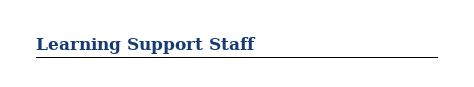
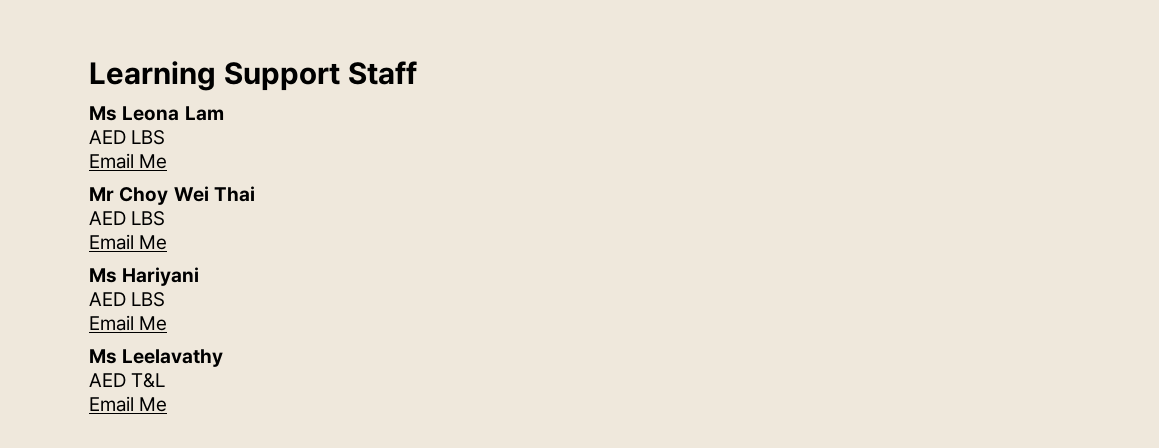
(256, 43) none -> [89,106,224,121] [89,130,166,145] [89,153,168,169] [89,186,255,205] [89,211,166,226] [89,234,168,250] [89,267,200,286] [89,292,166,307] [89,315,168,331] [89,349,224,367] [89,373,166,388] [89,396,168,412] // Ms Leona Lam // AED LBS // Email Me // Mr Choy Wei Thai // AED LBS // Email Me // Ms Hariyani // AED LBS // Email Me // Ms Leelavathy // AED T&L // Email Me

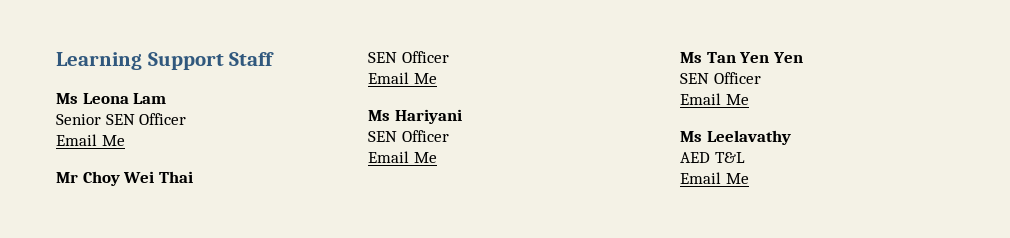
[89,130,166,145] AED LBS -> [56,113,187,125] Senior SEN Officer
[89,211,166,226] AED LBS -> [368,51,449,63] SEN Officer
[89,292,166,307] AED LBS -> [368,130,449,142] [368,151,437,163] [680,52,803,63] [680,72,761,84] SEN Officer // Email Me // Ms Tan Yen Yen // SEN Officer

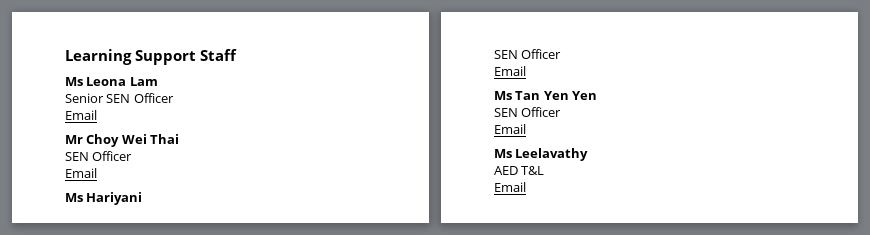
[101,135,125,146] Me -> (97, 115) none
[413,73,437,84] Me -> (97, 173) none
[413,152,437,163] Me -> (526, 71) none
[725,94,749,105] Me -> (526, 129) none
[725,173,749,184] Me -> (526, 187) none

